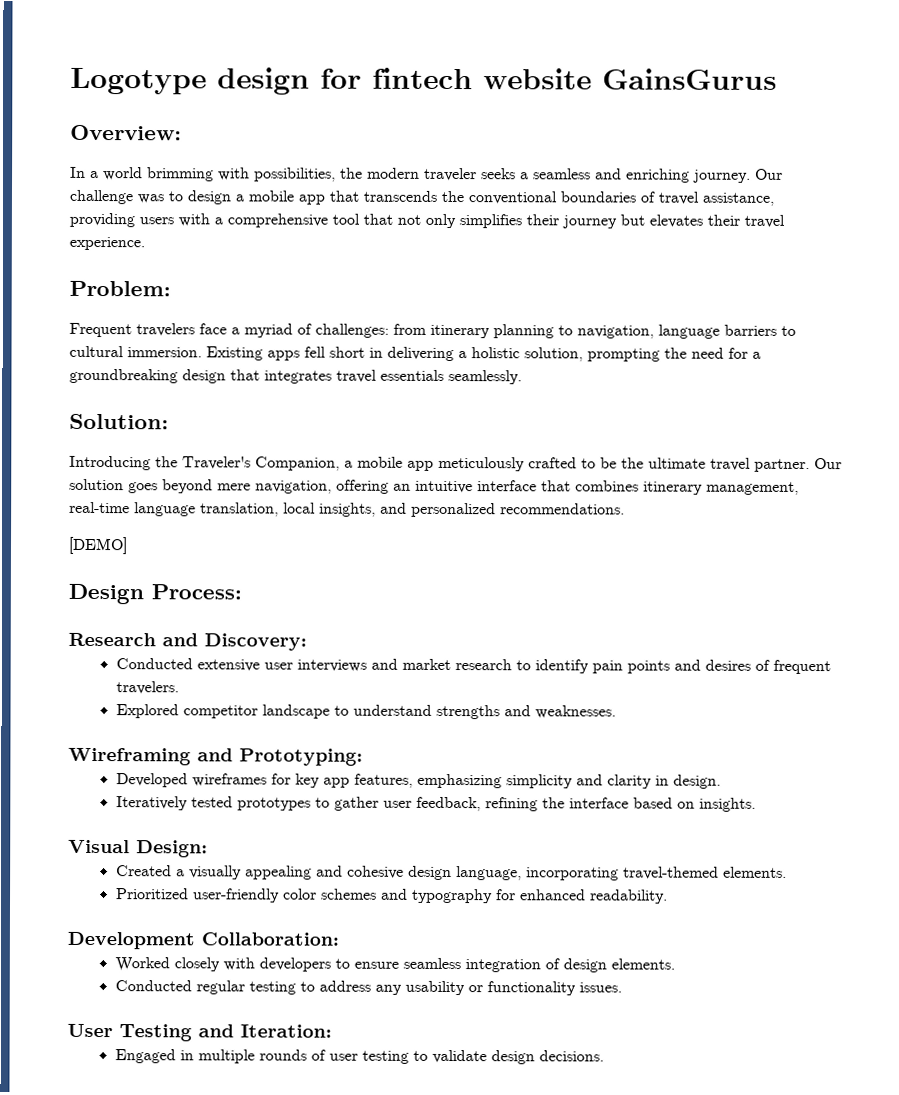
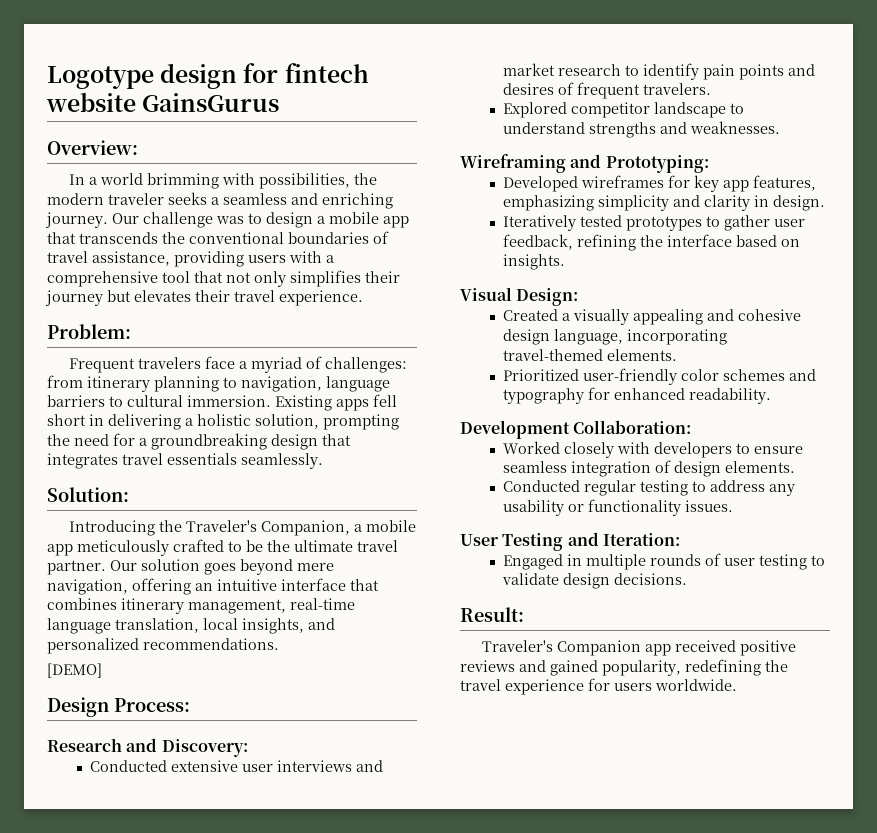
(604, 1056) none -> [460,607,524,622] [481,640,796,656] [460,659,788,676] [460,678,737,695] // Result: // Traveler's Companion app received positive reviews and gained popularity, redefining the travel experience for users worldwide.

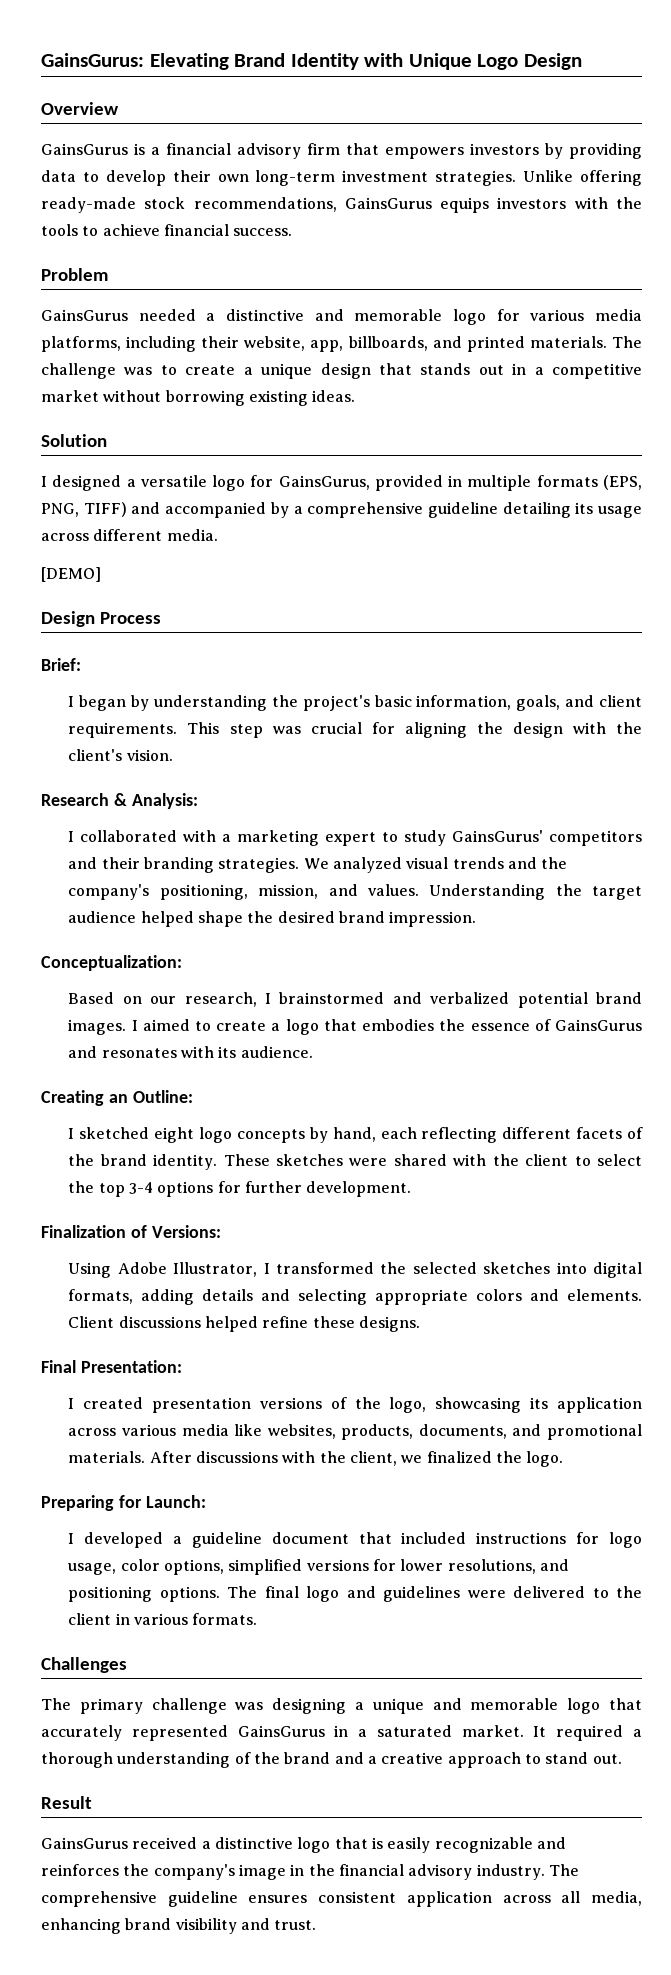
[47,63,369,89] [46,92,280,112] [47,140,138,155] [68,173,377,189] [47,192,393,209] [45,212,409,228] [47,231,389,244] [47,251,334,267] [47,270,400,287] [45,290,363,306] [47,324,131,339] [68,356,407,373] [47,375,390,392] [47,394,397,411] [47,414,399,430] [47,433,351,450] [47,453,323,469] [47,487,129,502] [68,520,416,536] [47,539,398,556] [47,559,334,575] [47,578,379,595] [47,598,355,614] [47,618,335,634] [47,638,279,654] [47,663,102,678] [47,697,190,717] [47,738,248,757] [90,760,384,772] [503,63,816,80] [503,82,712,99] [503,102,745,118] [503,121,781,138] [460,154,709,173] [503,175,817,192] [503,195,826,211] [503,215,806,231] [503,234,801,251] [503,254,566,270] [460,287,579,306] [503,309,802,325] [503,329,728,345] [503,349,678,361] [503,368,817,385] [503,387,772,404] [460,420,692,439] [503,441,804,458] [503,460,796,477] [503,480,796,496] [503,499,734,516] [460,532,680,551] [503,553,826,570] [502,573,688,589] [460,607,524,622] [481,640,796,656] [460,659,788,676] [460,678,737,695] Logotype design for fintech website GainsGurus // Overview: // In a world brimming with possibilities, the modern traveler seeks a seamless and enriching journey. Our challenge was to design a mobile app that transcends the conventional boundaries of travel assistance, providing users with a comprehensive tool that not only simplifies their journey but elevates their travel experience. // Problem: // Frequent travelers face a myriad of challenges: from itinerary planning to navigation, language barriers to cultural immersion. Existing apps fell short in delivering a holistic solution, prompting the need for a groundbreaking design that integrates travel essentials seamlessly. // Solution: // Introducing the Traveler's Companion, a mobile app meticulously crafted to be the ultimate travel partner. Our solution goes beyond mere navigation, offering an intuitive interface that combines itinerary management, real-time language translation, local insights, and personalized recommendations. // [DEMO] // Design Process: // Research and Discovery: // Conducted extensive user interviews and market research to identify pain points and desires of frequent travelers. // Explored competitor landscape to understand strengths and weaknesses. // Wireframing and Prototyping: // Developed wireframes for key app features, emphasizing simplicity and clarity in design. // Iteratively tested prototypes to gather user feedback, refining the interface based on insights. // Visual Design: // Created a visually appealing and cohesive design language, incorporating travel-themed elements. // Prioritized user-friendly color schemes and typography for enhanced readability. // Development Collaboration: // Worked closely with developers to ensure seamless integration of design elements. // Conducted regular testing to address any usability or functionality issues. // User Testing and Iteration: // Engaged in multiple rounds of user testing to validate design decisions. // Result: // Traveler's Companion app received positive reviews and gained popularity, redefining the travel experience for users worldwide. -> [41,53,582,70] [41,102,119,115] [41,143,642,159] [41,170,643,186] [41,197,642,213] [41,224,293,236] [41,268,108,281] [41,309,643,325] [41,336,642,352] [41,363,642,379] [41,390,356,406] [41,434,107,447] [41,475,642,491] [41,502,643,518] [41,529,218,541] [41,567,101,582] [41,611,161,627] [41,658,81,671] [68,695,643,711] [68,722,642,738] [68,749,173,761] [41,793,198,809] [68,830,642,846] [68,857,568,873] [68,884,642,900] [68,911,477,927] [41,955,182,971] [68,992,642,1008] [68,1019,642,1035] [68,1046,313,1058] [41,1090,193,1106] [68,1127,643,1143] [68,1154,642,1170] [68,1181,412,1197] [41,1225,221,1238] [68,1262,643,1278] [68,1289,642,1305] [68,1316,420,1332] [41,1360,182,1373] [68,1397,643,1413] [68,1424,643,1440] [68,1451,564,1467] [41,1495,206,1511] [68,1532,643,1548] [68,1559,569,1575] [68,1586,643,1602] [68,1613,258,1625] [41,1657,127,1673] [41,1698,642,1714] [41,1725,642,1741] [41,1752,622,1768] [41,1796,92,1809] [41,1837,566,1853] [41,1864,579,1880] [41,1891,642,1907] [41,1918,317,1934] GainsGurus: Elevating Brand Identity with Unique Logo Design // Overview // GainsGurus is a financial advisory firm that empowers investors by providing data to develop their own long-term investment strategies. Unlike offering ready-made stock recommendations, GainsGurus equips investors with the tools to achieve financial success. // Problem // GainsGurus needed a distinctive and memorable logo for various media platforms, including their website, app, billboards, and printed materials. The challenge was to create a unique design that stands out in a competitive market without borrowing existing ideas. // Solution // I designed a versatile logo for GainsGurus, provided in multiple formats (EPS, PNG, TIFF) and accompanied by a comprehensive guideline detailing its usage across different media. // [DEMO] // Design Process // Brief: // I began by understanding the project's basic information, goals, and client requirements. This step was crucial for aligning the design with the client's vision. // Research & Analysis: // I collaborated with a marketing expert to study GainsGurus' competitors and their branding strategies. We analyzed visual trends and the company's positioning, mission, and values. Understanding the target audience helped shape the desired brand impression. // Conceptualization: // Based on our research, I brainstormed and verbalized potential brand images. I aimed to create a logo that embodies the essence of GainsGurus and resonates with its audience. // Creating an Outline: // I sketched eight logo concepts by hand, each reflecting different facets of the brand identity. These sketches were shared with the client to select the top 3-4 options for further development. // Finalization of Versions: // Using Adobe Illustrator, I transformed the selected sketches into digital formats, adding details and selecting appropriate colors and elements. Client discussions helped refine these designs. // Final Presentation: // I created presentation versions of the logo, showcasing its application across various media like websites, products, documents, and promotional materials. After discussions with the client, we finalized the logo. // Preparing for Launch: // I developed a guideline document that included instructions for logo usage, color options, simplified versions for lower resolutions, and positioning options. The final logo and guidelines were delivered to the client in various formats. // Challenges // The primary challenge was designing a unique and memorable logo that accurately represented GainsGurus in a saturated market. It required a thorough understanding of the brand and a creative approach to stand out. // Result // GainsGurus received a distinctive logo that is easily recognizable and reinforces the company's image in the financial advisory industry. The comprehensive guideline ensures consistent application across all media, enhancing brand visibility and trust.

